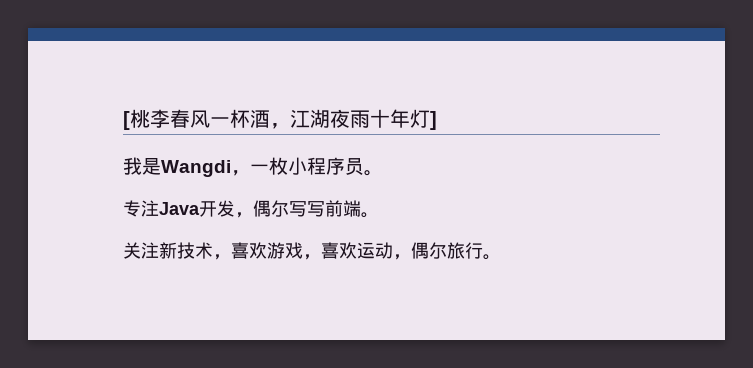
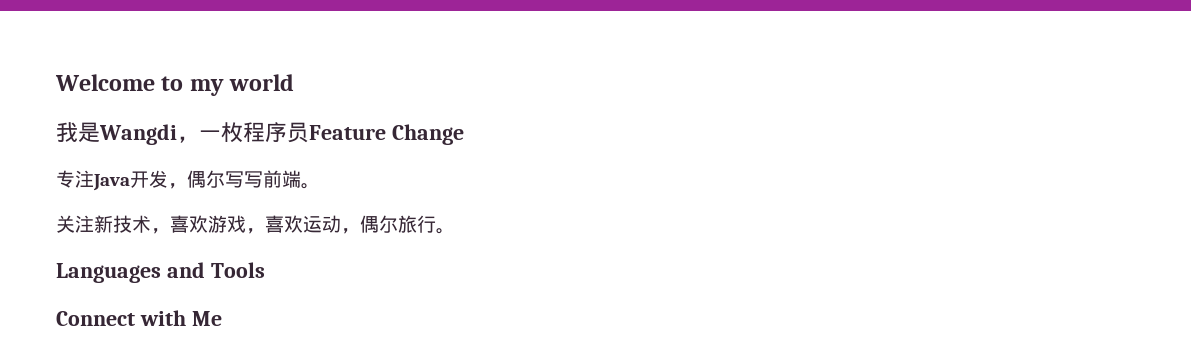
[123,109,437,130] [桃李春风一杯酒，江湖夜雨十年灯] -> [55,74,295,96] Welcome to my world
[288,157,383,176] 小程序员。 -> [243,122,464,145] 程序员Feature Change
(501, 257) none -> [56,262,265,283] [56,310,222,326] // Languages and Tools // Connect with Me

